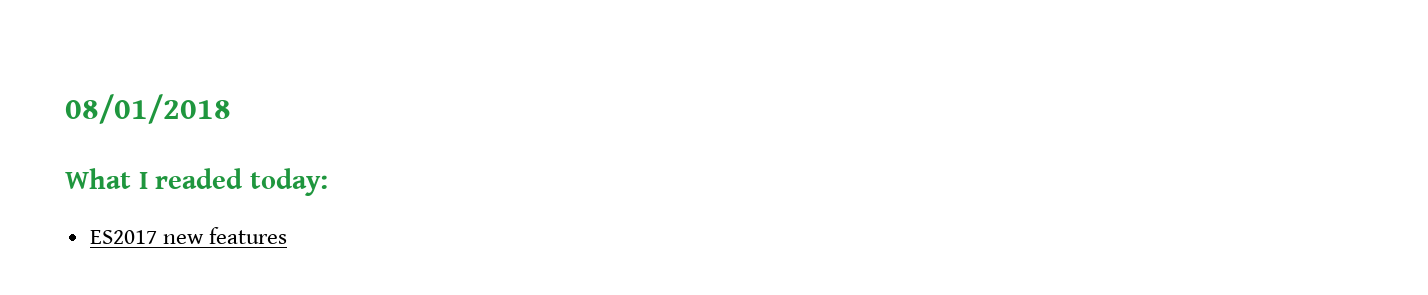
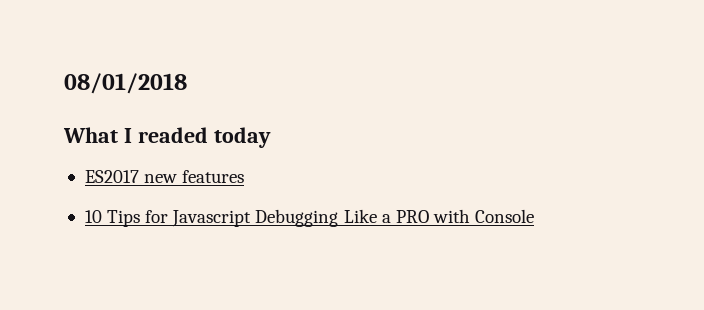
[249,168,328,196] today: -> [213,127,271,148] today
(287, 235) none -> [84,209,535,227] // 10 Tips for Javascript Debugging Like a PRO with Console

